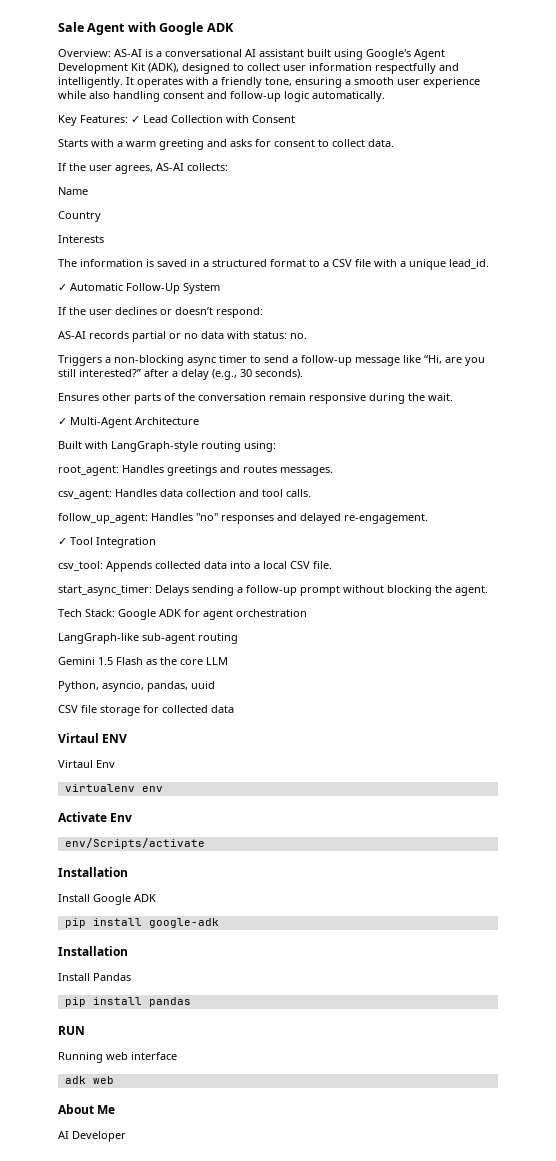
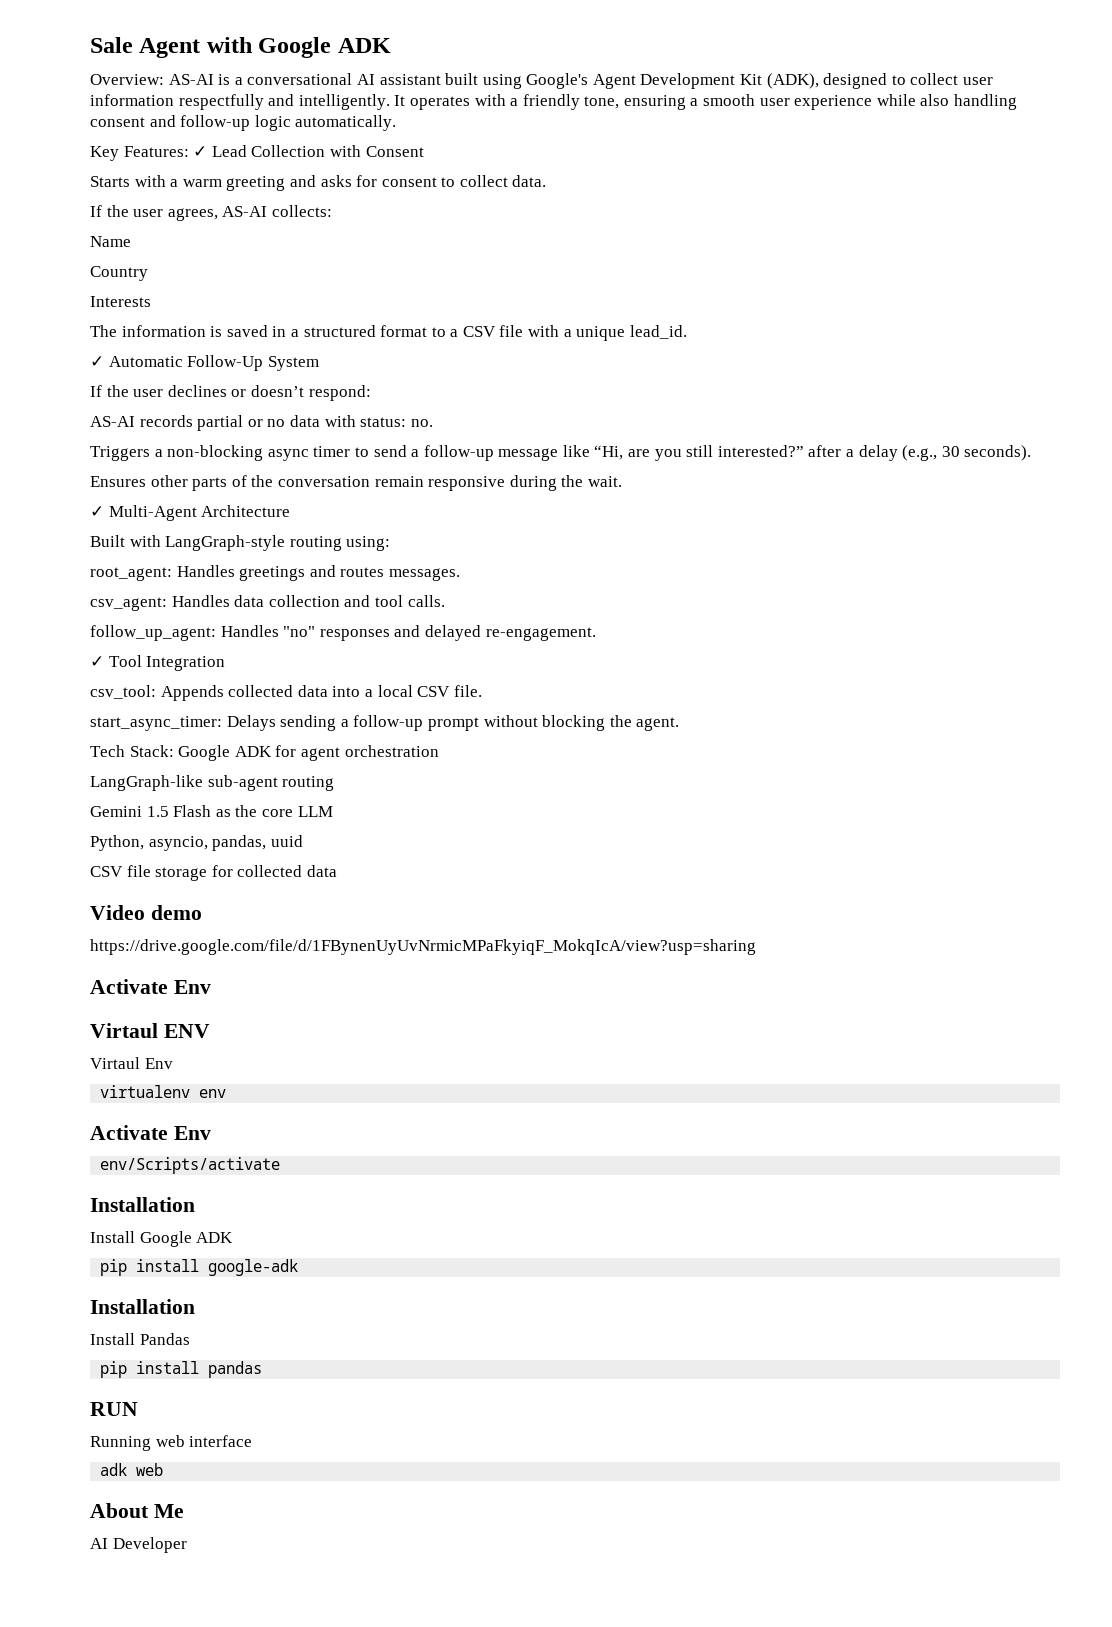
(234, 709) none -> [90,905,202,920] [90,939,756,955] [90,979,211,994] // Video demo // https://drive.google.com/file/d/1FBynenUyUvNrmicMPaFkyiqF_MokqIcA/view?usp=sharing // Activate Env

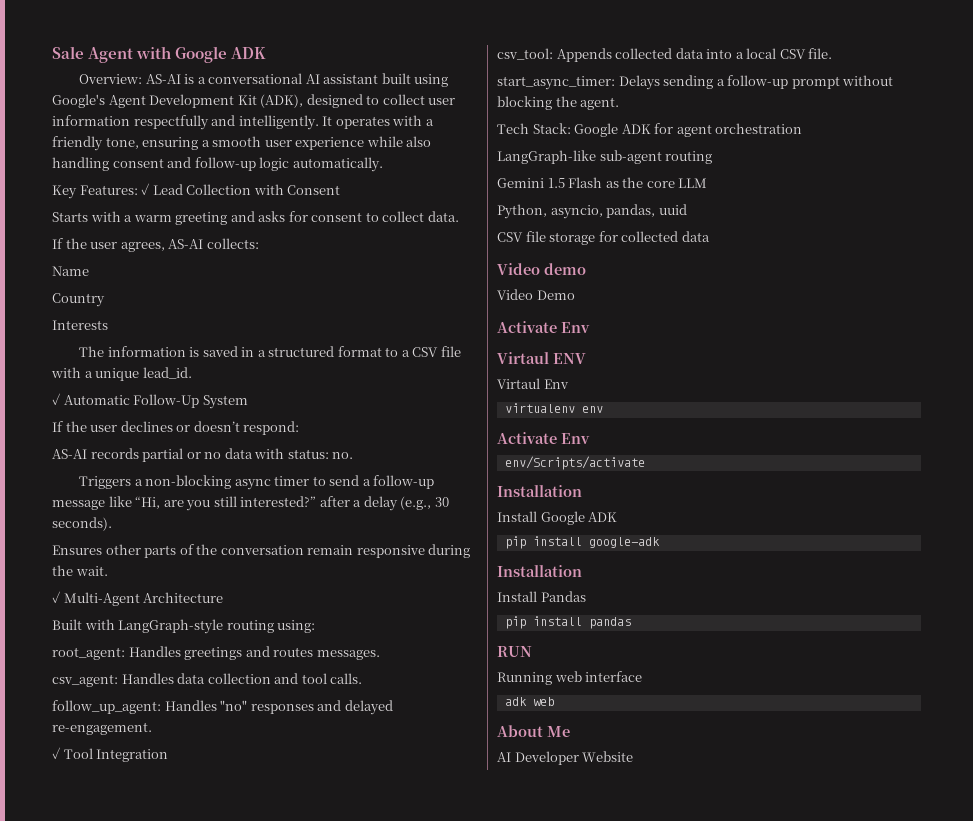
[90,939,756,955] https://drive.google.com/file/d/1FBynenUyUvNrmicMPaFkyiqF_MokqIcA/view?usp=sharing -> [497,289,575,300] Video Demo
(187, 1545) none -> [582,751,634,762] Website

